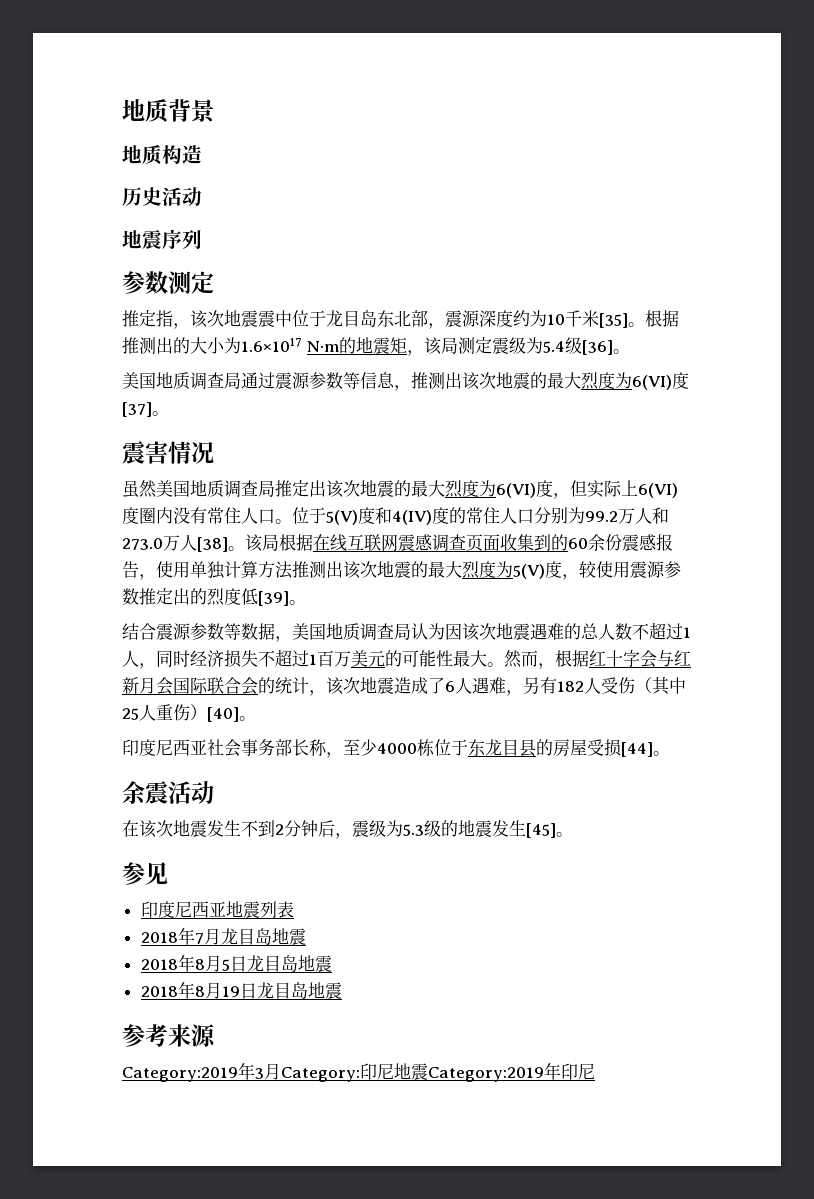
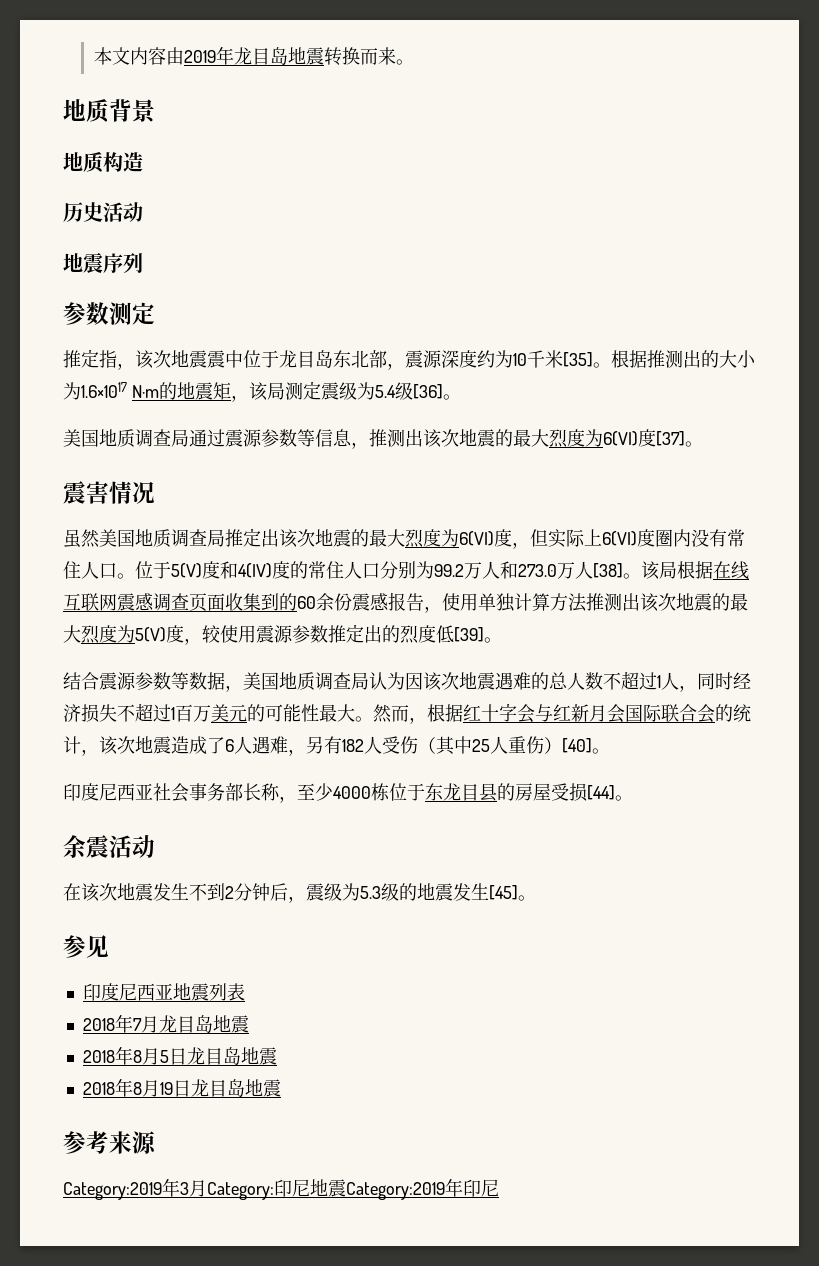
(122, 110) none -> [93,46,414,66] 本文内容由2019年龙目岛地震转换而来。 //

